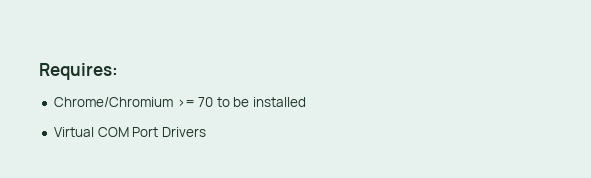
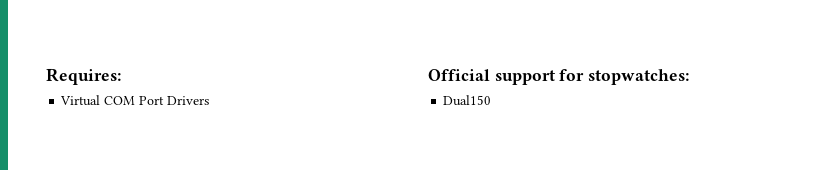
[53,97,307,107] // Chrome/Chromium >= 70 to be installed -> (121, 76) none
(206, 132) none -> [428,69,690,85] [443,95,492,106] // Official support for stopwatches: // Dual150

